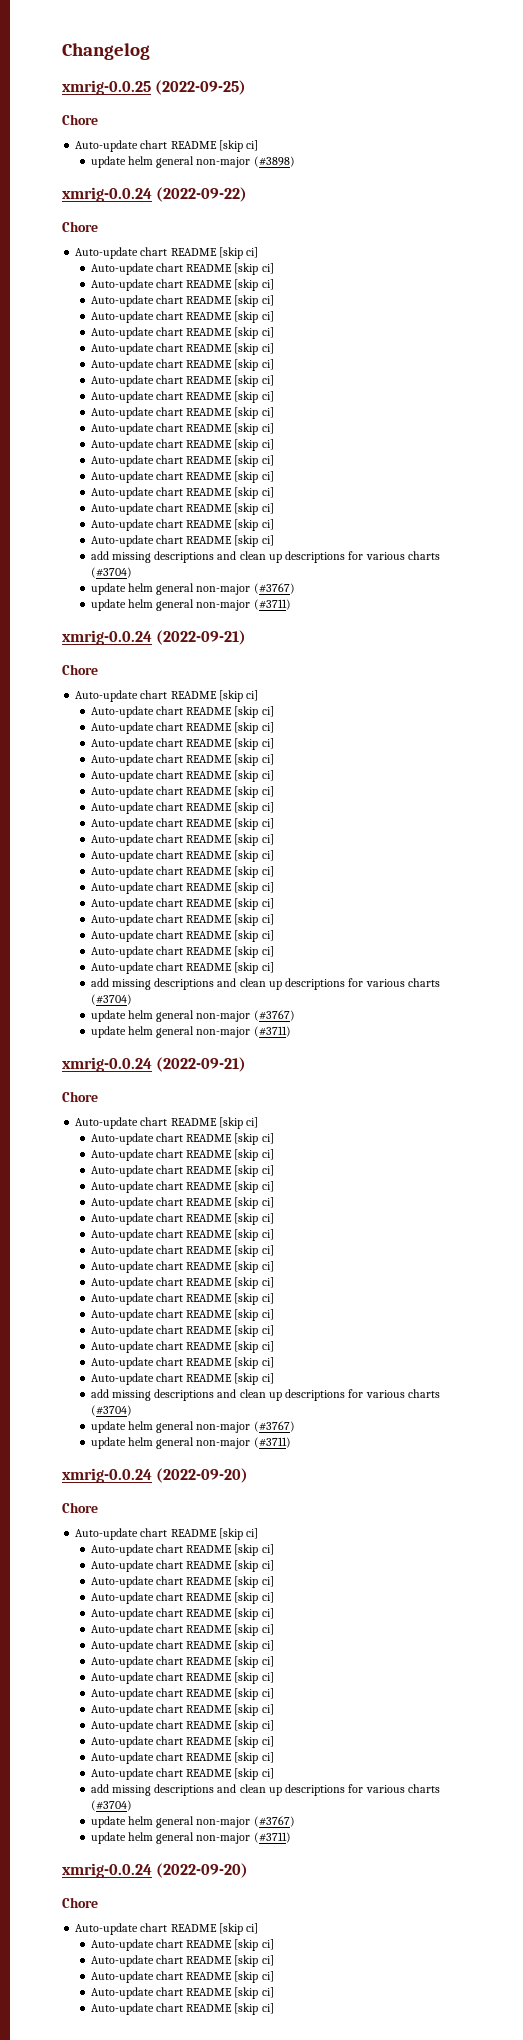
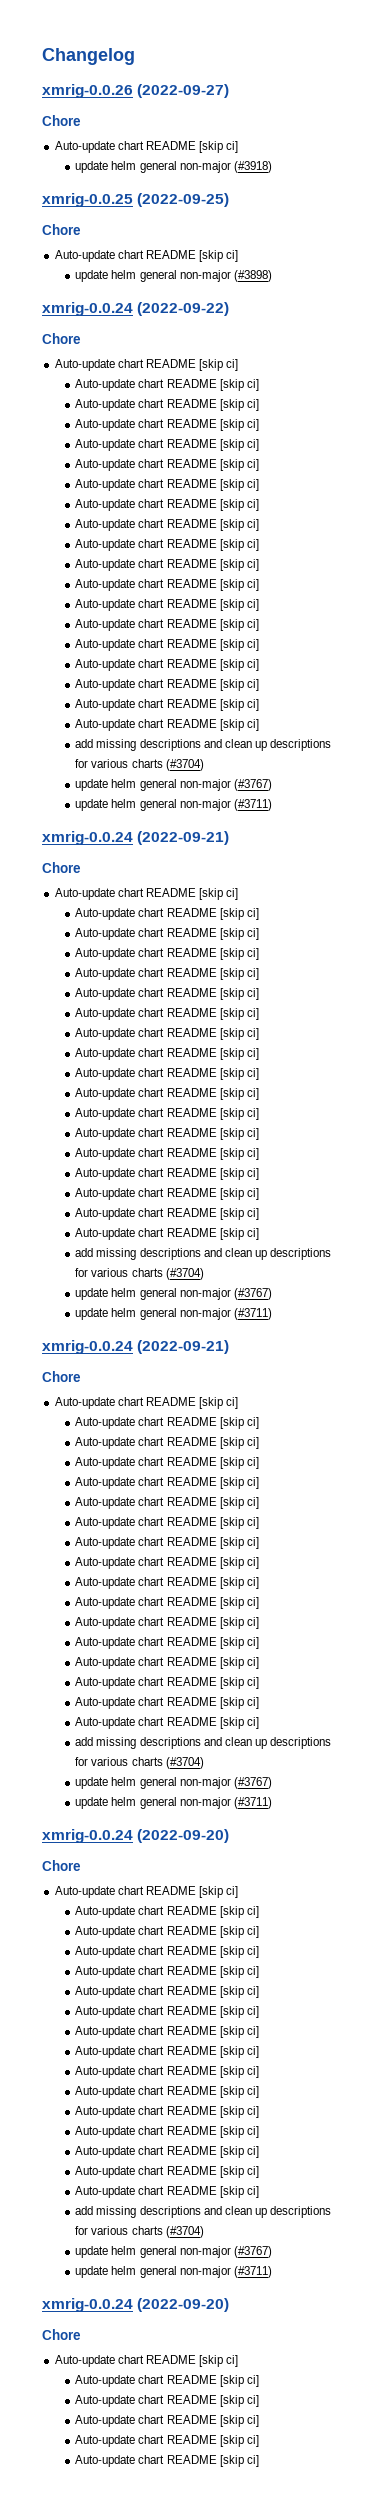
(150, 51) none -> [42,84,230,98] [42,115,81,126] [54,141,239,153] [75,161,272,173] // xmrig-0.0.26 (2022-09-27) // Chore // Auto-update chart README [skip ci] // update helm general non-major (#3918)

